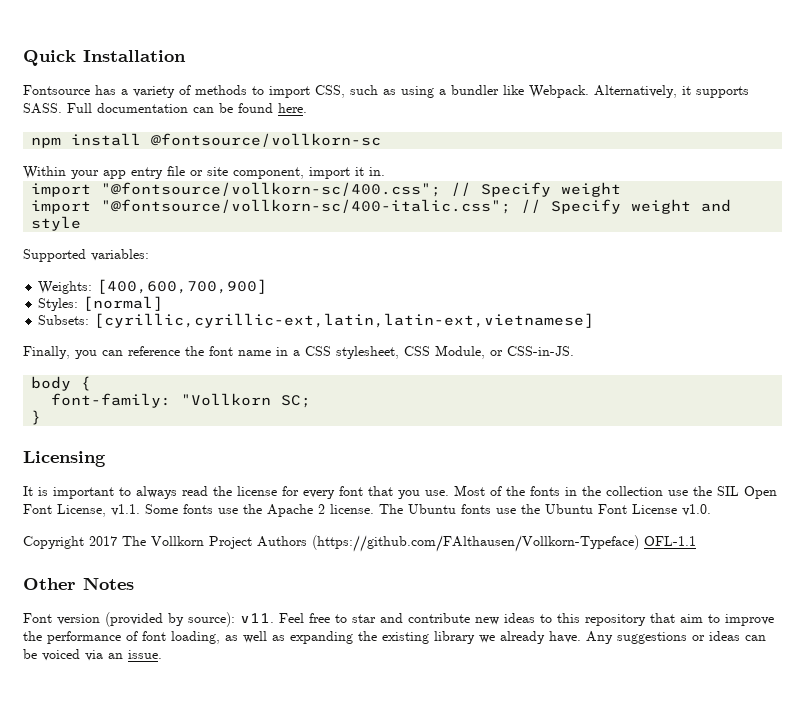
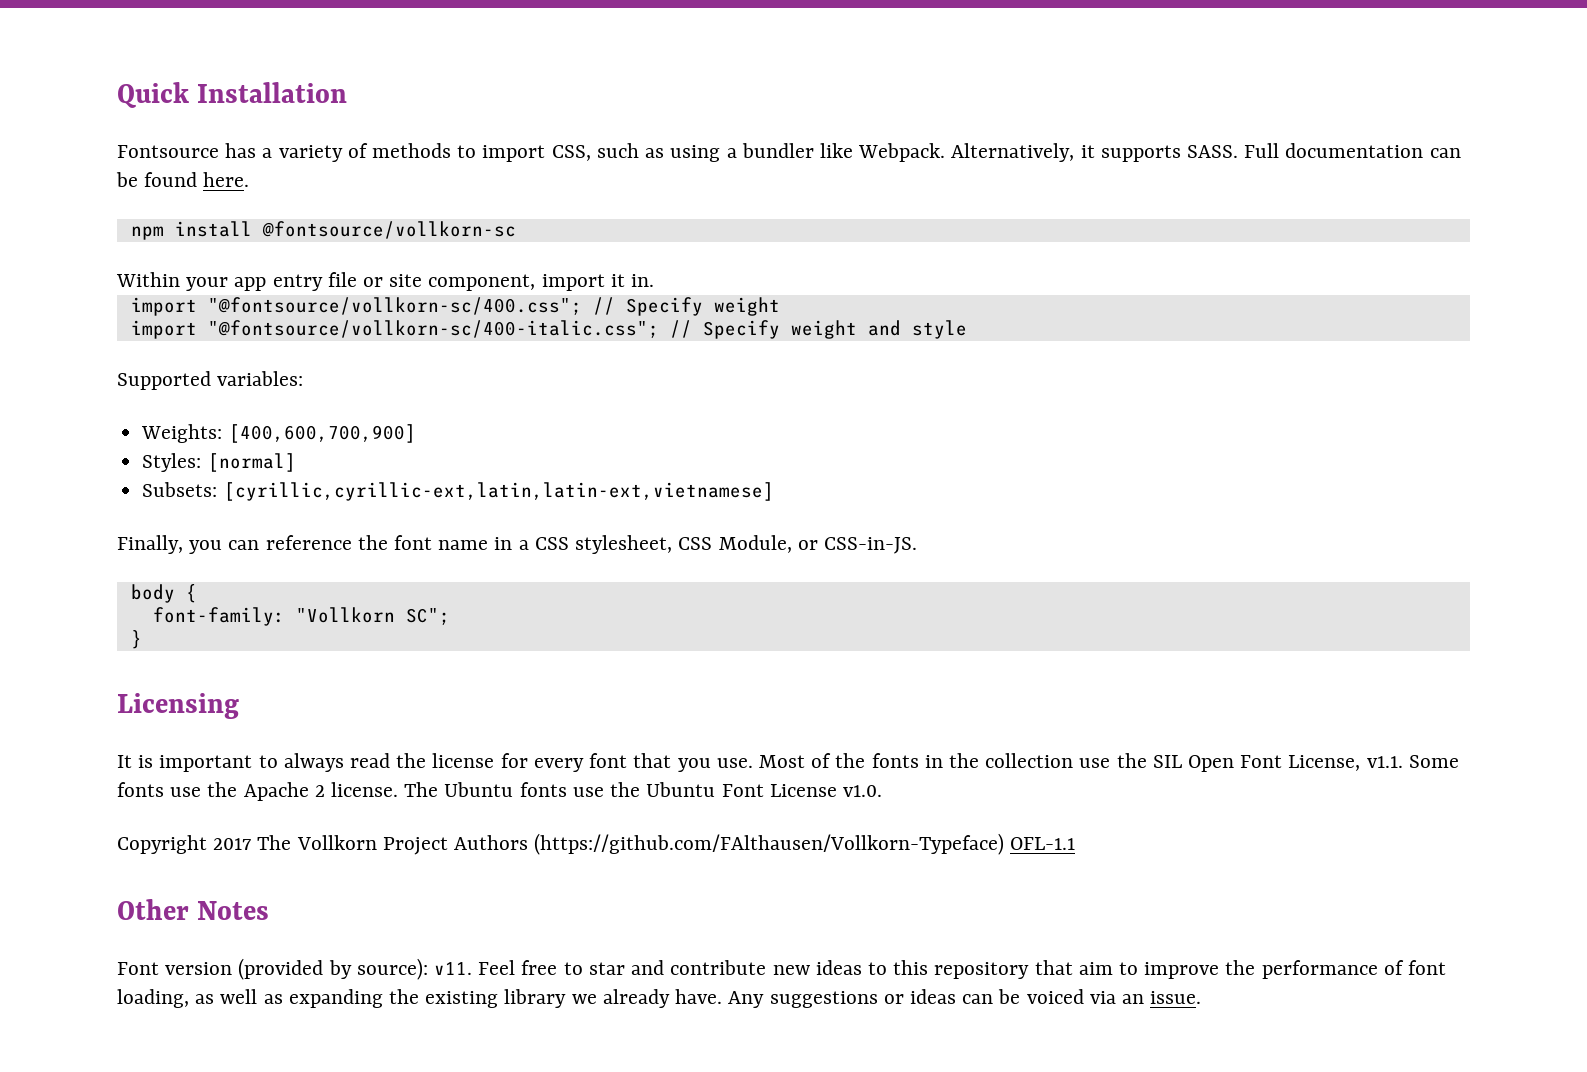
[281,395,312,408] SC; -> [405,608,450,625] SC";

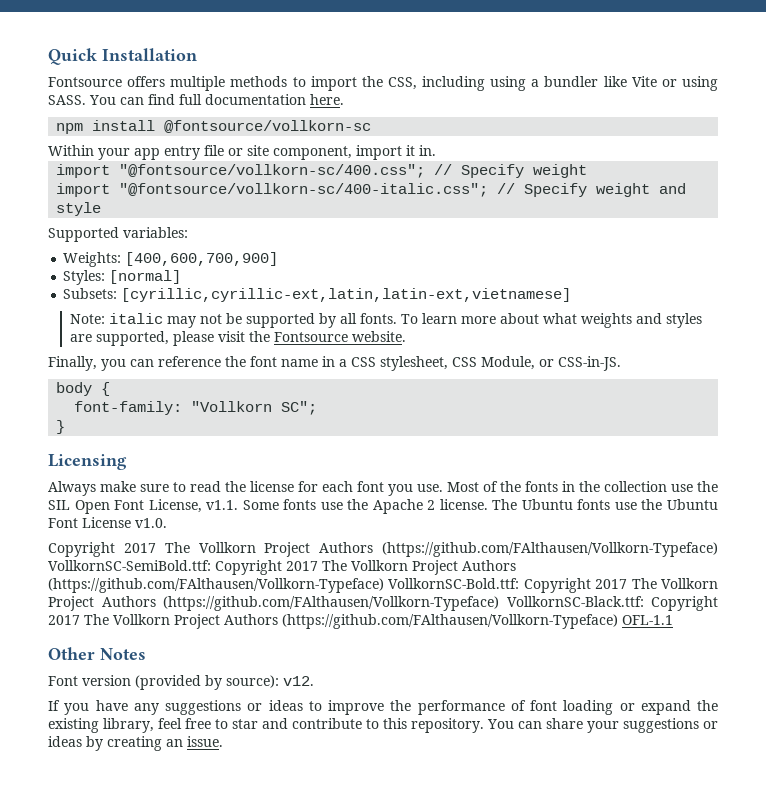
[225,143,1461,162] [116,172,198,187] has a variety of methods to import CSS, such as using a bundler like Webpack. Alternatively, it supports SASS. Full documentation can be found -> [127,76,718,91] [48,94,306,105] offers multiple methods to import the CSS, including using a bundler like Vite or using SASS. You can find full documentation
(774, 491) none -> [70,313,703,328] [70,331,407,346] // Note: italic may not be supported by all fonts. To learn more about what weights and styles are supported, please visit the Fontsource website.
[117,753,344,772] It is important to always -> [48,481,186,496] Always make sure to
[533,753,672,772] every font that -> [322,481,384,492] each font
(1005, 844) none -> [48,560,516,575] [48,578,718,593] [48,596,718,611] [48,614,618,629] VollkornSC-SemiBold.ttf: Copyright 2017 The Vollkorn Project Authors (https://github.com/FAlthausen/Vollkorn-Typeface) VollkornSC-Bold.ttf: Copyright 2017 The Vollkorn Project Authors (https://github.com/FAlthausen/Vollkorn-Typeface) VollkornSC-Black.ttf: Copyright 2017 The Vollkorn Project Authors (https://github.com/FAlthausen/Vollkorn-Typeface)
[434,960,1113,979] v11. Feel free to star and contribute new ideas to this repository that aim -> [283,676,314,686] [48,700,303,715] v12. // If you have any suggestions or ideas
[117,989,1116,1008] loading, as well as expanding the existing library we already have. Any suggestions or ideas can be voiced via -> [563,700,718,715] [48,718,718,733] [48,736,162,751] loading or expand the existing library, feel free to star and contribute to this repository. You can share your suggestions or ideas by creating

